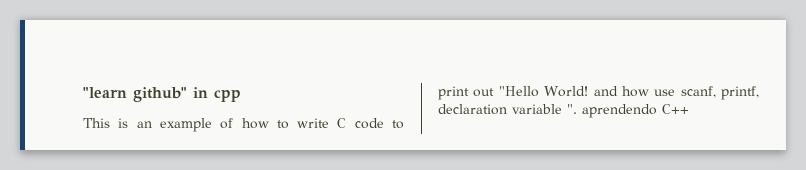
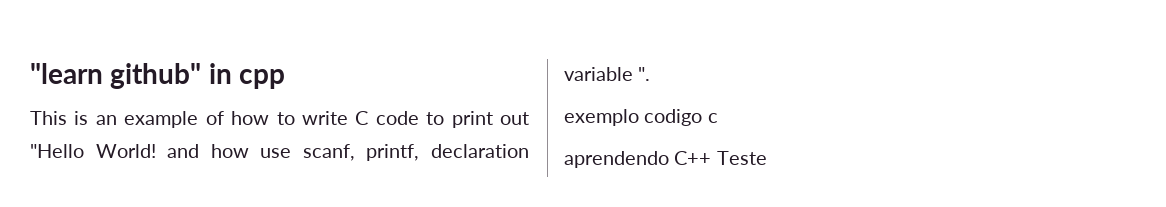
(577, 109) none -> [564,109,718,126] // exemplo codigo c //
(689, 109) none -> [716,151,767,165] Teste

